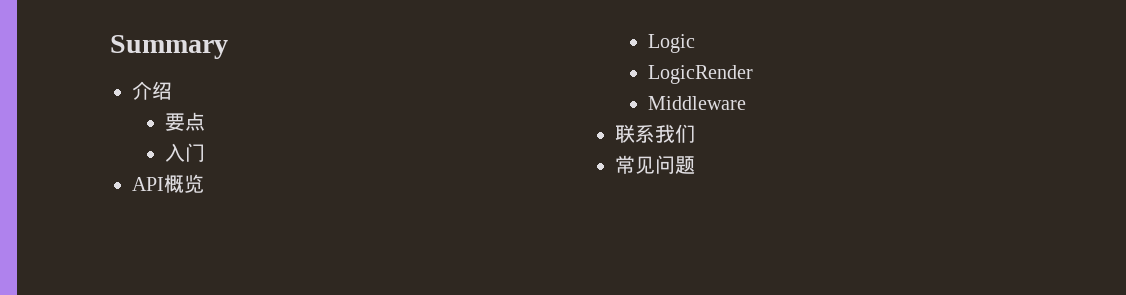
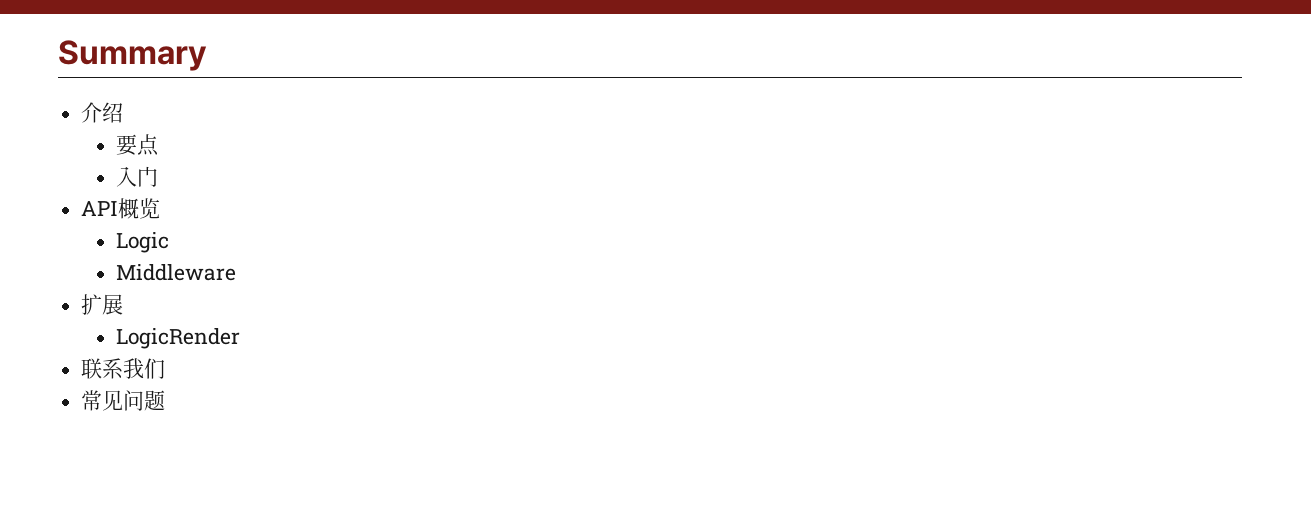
(695, 43) none -> [116,264,237,281] [81,294,124,315] // Middleware // 扩展
[647,96,746,110] // Middleware -> (241, 338) none

